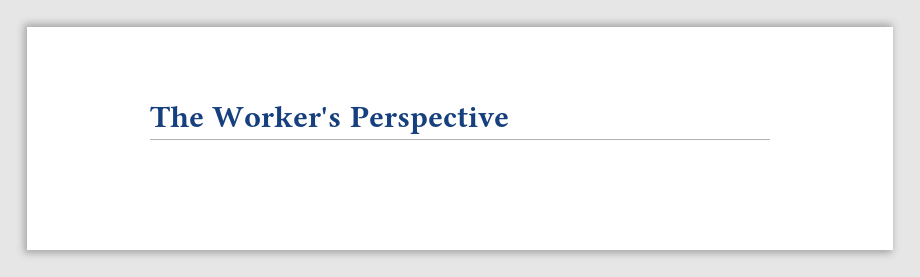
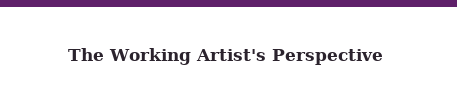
[212,106,342,127] Worker's -> [109,48,266,65] Working Artist's

